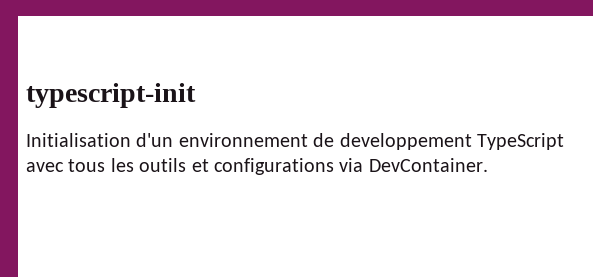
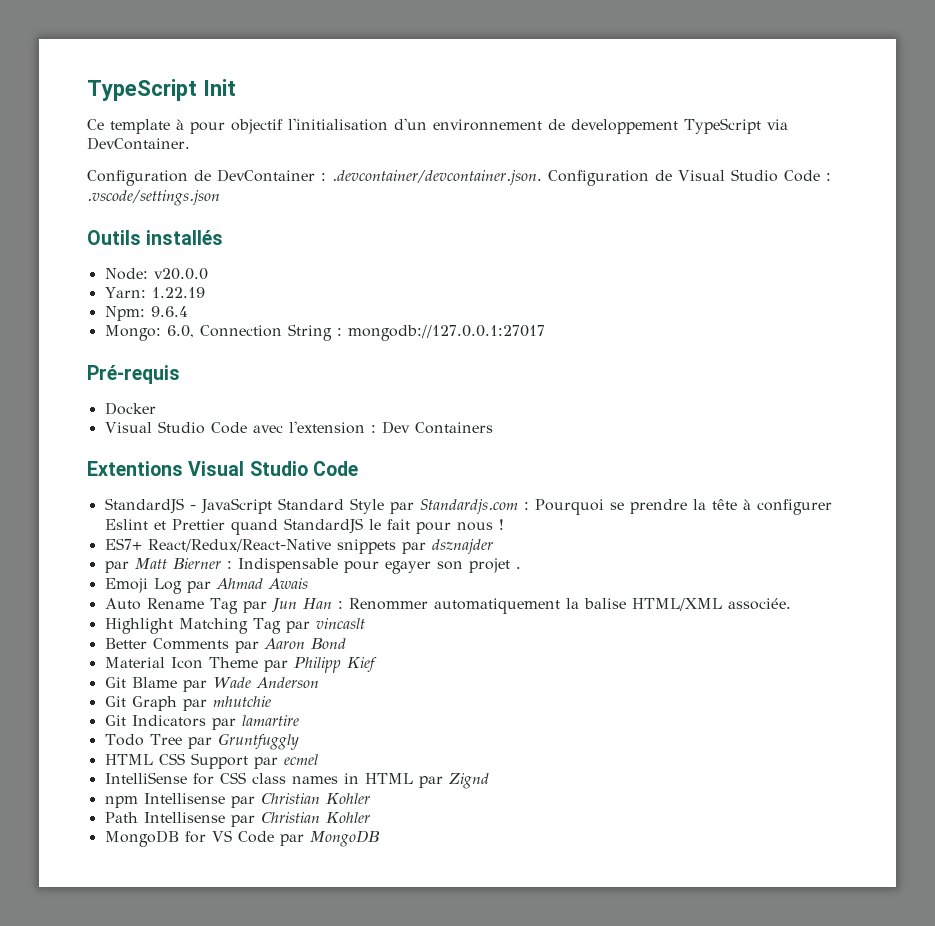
[26,83,196,108] [26,133,131,147] typescript-init // Initialisation -> [87,79,236,101] [87,118,388,134] TypeScript Init // Ce template à pour objectif l'initialisation
[26,158,488,175] avec tous les outils et configurations via DevContainer. -> [766,119,788,130] [87,137,190,150] [87,169,831,186] [87,190,220,206] [87,230,224,245] [104,268,208,280] [104,287,205,298] [104,306,188,321] [104,324,545,341] [87,365,180,384] [104,402,156,415] [104,421,493,434] [87,461,358,476] [104,498,832,515] [104,518,504,535] [104,538,493,554] [104,558,521,574] [104,578,308,594] [104,598,791,614] [104,618,365,634] [104,638,346,653] [104,657,377,673] [104,677,319,692] [104,696,271,711] [104,715,299,730] [104,733,299,750] [104,753,318,769] [104,772,489,789] [104,793,370,808] [104,812,370,827] [104,830,380,847] via DevContainer. // Configuration de DevContainer : .devcontainer/devcontainer.json. Configuration de Visual Studio Code : .vscode/settings.json // Outils installés // Node: v20.0.0 // Yarn: 1.22.19 // Npm: 9.6.4 // Mongo: 6.0, Connection String : mongodb://127.0.0.1:27017 // Pré-requis // Docker // Visual Studio Code avec l'extension : Dev Containers // Extentions Visual Studio Code // StandardJS - JavaScript Standard Style par Standardjs.com : Pourquoi se prendre la tête à configurer Eslint et Prettier quand StandardJS le fait pour nous ! // ES7+ React/Redux/React-Native snippets par dsznajder // par Matt Bierner : Indispensable pour egayer son projet . // Emoji Log par Ahmad Awais // Auto Rename Tag par Jun Han : Renommer automatiquement la balise HTML/XML associée. // Highlight Matching Tag par vincaslt // Better Comments par Aaron Bond // Material Icon Theme par Philipp Kief // Git Blame par Wade Anderson // Git Graph par mhutchie // Git Indicators par lamartire // Todo Tree par Gruntfuggly // HTML CSS Support par ecmel // IntelliSense for CSS class names in HTML par Zignd // npm Intellisense par Christian Kohler // Path Intellisense par Christian Kohler // MongoDB for VS Code par MongoDB

